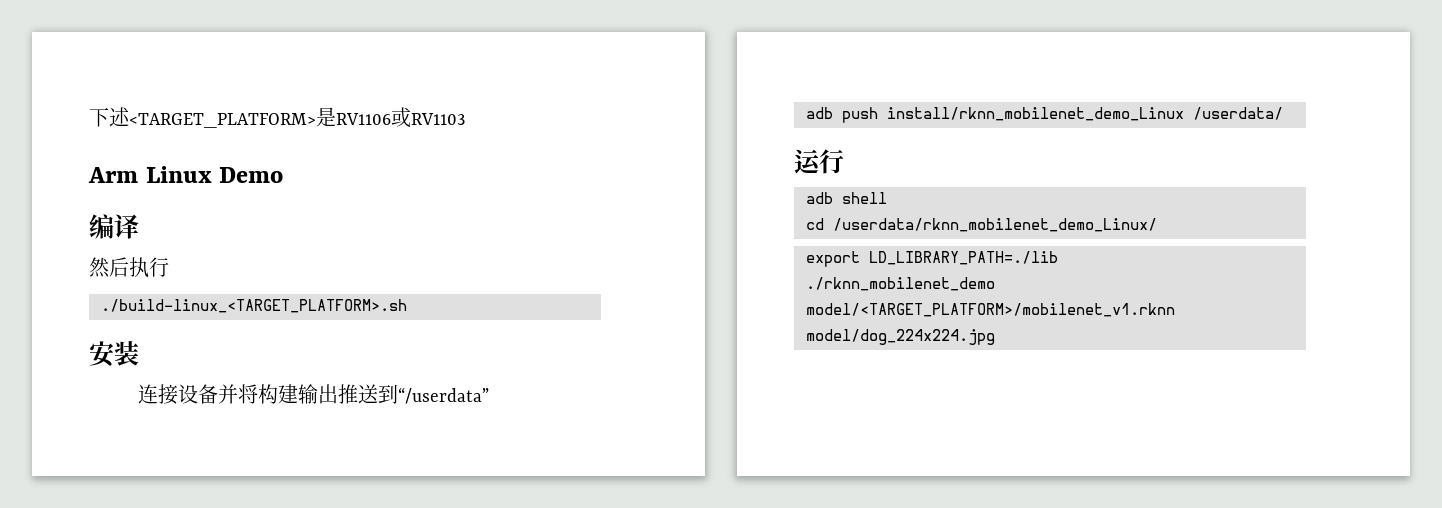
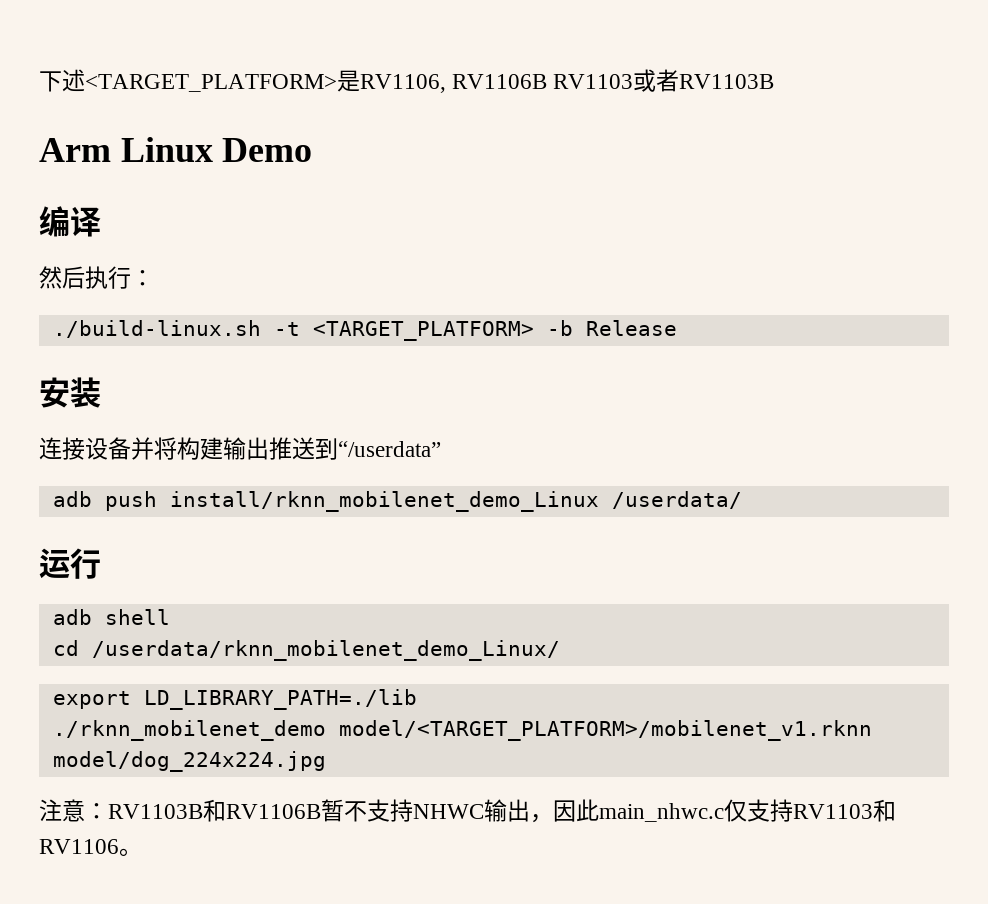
[336,107,465,128] RV1106或RV1103 -> [360,69,775,93] RV1106, RV1106B RV1103或者RV1103B
[101,299,407,313] // ./build-linux_<TARGET_PLATFORM>.sh -> [131,270,154,286] [52,320,677,341] ： // ./build-linux.sh -t <TARGET_PLATFORM> -b Release
(995, 337) none -> [39,799,896,823] [39,839,142,856] // 注意：RV1103B和RV1106B暂不支持NHWC输出，因此main_nhwc.c仅支持RV1103和RV1106。

